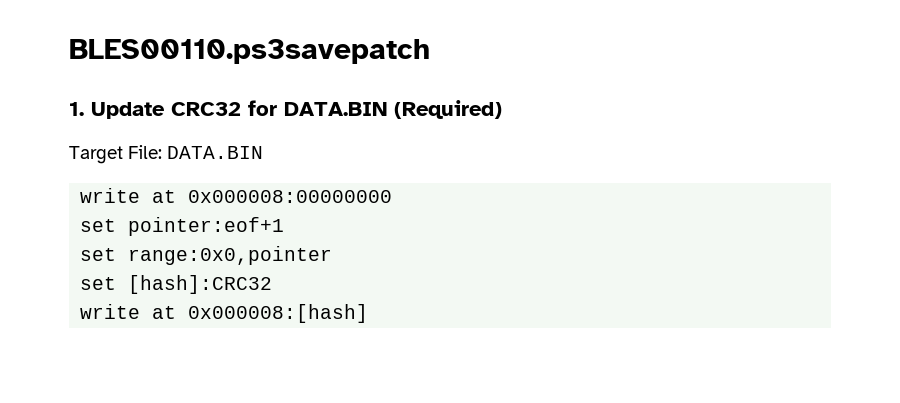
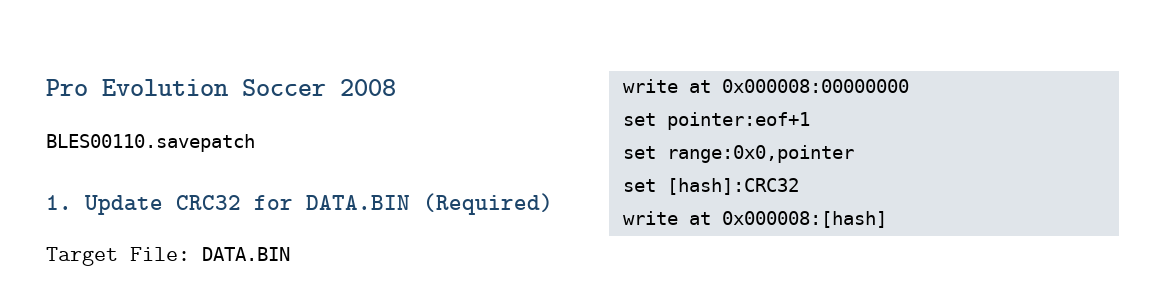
[69,39,430,64] BLES00110.ps3savepatch -> [46,79,396,96] [46,134,255,152] Pro Evolution Soccer 2008 // BLES00110.savepatch

